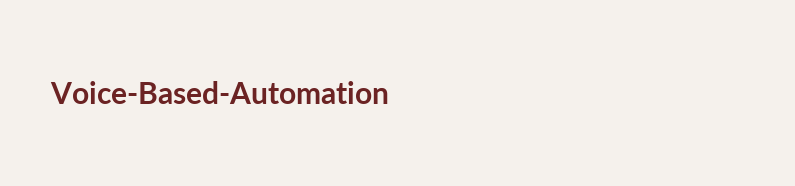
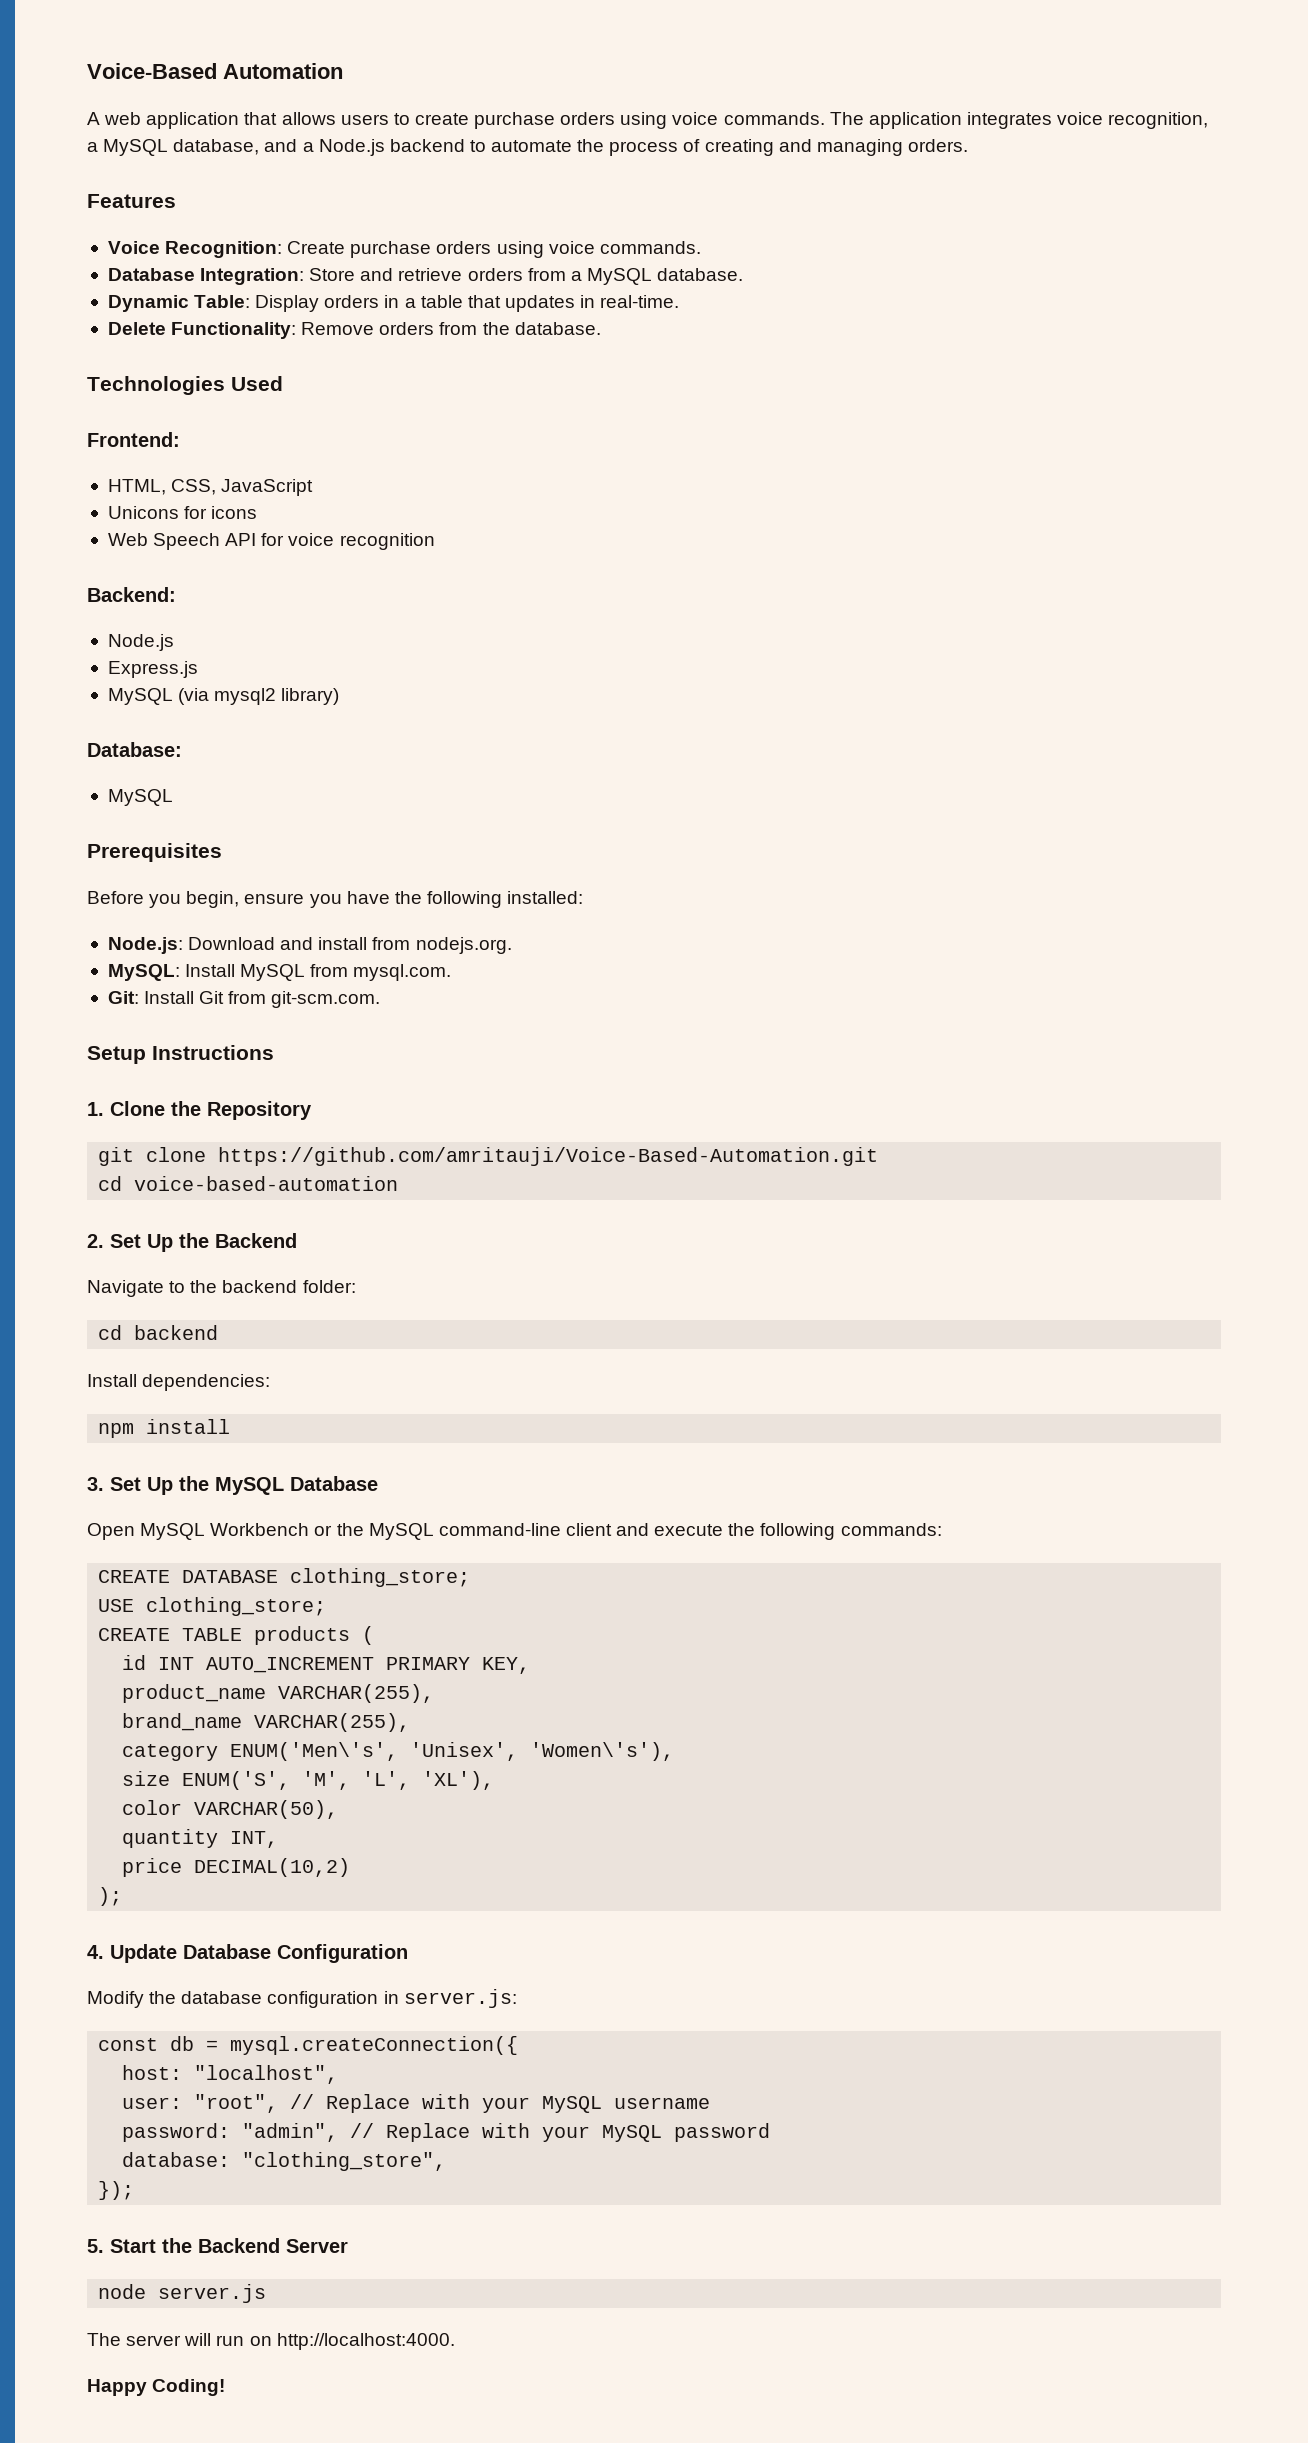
[50,81,389,104] Voice-Based-Automation -> [87,63,343,79] [87,112,1209,129] [87,139,968,156] [87,194,176,208] [107,241,701,258] [107,268,744,285] [107,295,680,312] [107,322,601,339] [87,376,283,395] [87,432,180,447] [107,479,314,496] [107,506,258,519] [107,533,435,550] [87,587,176,602] [107,634,174,651] [107,661,198,678] [107,688,340,705] [87,742,182,757] [107,789,173,806] [87,843,222,862] [87,891,584,908] [107,937,512,954] [107,964,452,981] [107,991,381,1008] [87,1045,274,1064] [87,1101,312,1120] [98,1147,879,1166] [98,1176,399,1191] [87,1233,297,1252] [87,1280,356,1297] [98,1325,219,1340] [87,1374,271,1391] [98,1419,231,1438] [87,1476,378,1495] [87,1523,942,1540] [98,1568,471,1587] [98,1597,327,1616] [98,1626,375,1645] [122,1655,531,1674] [122,1684,435,1703] [122,1713,411,1732] [122,1742,675,1761] [122,1771,495,1790] [122,1800,339,1819] [122,1829,279,1848] [122,1858,351,1877] [98,1887,123,1906] [87,1944,408,1963] [87,1989,517,2008] [98,2036,519,2055] [122,2065,339,2084] [122,2094,711,2113] [122,2123,771,2142] [122,2152,447,2171] [98,2181,135,2200] [87,2238,348,2253] [98,2284,267,2303] [87,2333,455,2350] [87,2379,226,2396] Voice-Based Automation // A web application that allows users to create purchase orders using voice commands. The application integrates voice recognition, a MySQL database, and a Node.js backend to automate the process of creating and managing orders. // Features // Voice Recognition: Create purchase orders using voice commands. // Database Integration: Store and retrieve orders from a MySQL database. // Dynamic Table: Display orders in a table that updates in real-time. // Delete Functionality: Remove orders from the database. // Technologies Used // Frontend: // HTML, CSS, JavaScript // Unicons for icons // Web Speech API for voice recognition // Backend: // Node.js // Express.js // MySQL (via mysql2 library) // Database: // MySQL // Prerequisites // Before you begin, ensure you have the following installed: // Node.js: Download and install from nodejs.org. // MySQL: Install MySQL from mysql.com. // Git: Install Git from git-scm.com. // Setup Instructions // 1. Clone the Repository // git clone https://github.com/amritauji/Voice-Based-Automation.git // cd voice-based-automation // 2. Set Up the Backend // Navigate to the backend folder: // cd backend // Install dependencies: // npm install // 3. Set Up the MySQL Database // Open MySQL Workbench or the MySQL command-line client and execute the following commands: // CREATE DATABASE clothing_store; // USE clothing_store; // CREATE TABLE products ( // id INT AUTO_INCREMENT PRIMARY KEY, // product_name VARCHAR(255), // brand_name VARCHAR(255), // category ENUM('Men\'s', 'Unisex', 'Women\'s'), // size ENUM('S', 'M', 'L', 'XL'), // color VARCHAR(50), // quantity INT, // price DECIMAL(10,2) // ); // 4. Update Database Configuration // Modify the database configuration in server.js: // const db = mysql.createConnection({ // host: "localhost", // user: "root", // Replace with your MySQL username // password: "admin", // Replace with your MySQL password // database: "clothing_store", // }); // 5. Start the Backend Server // node server.js // The server will run on http://localhost:4000. // Happy Coding!

